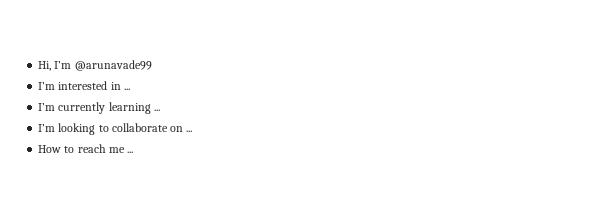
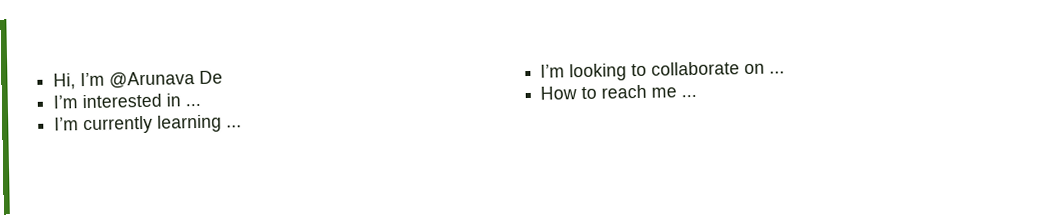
[74,60,152,71] @arunavade99 -> [109,70,224,89] @Arunava De

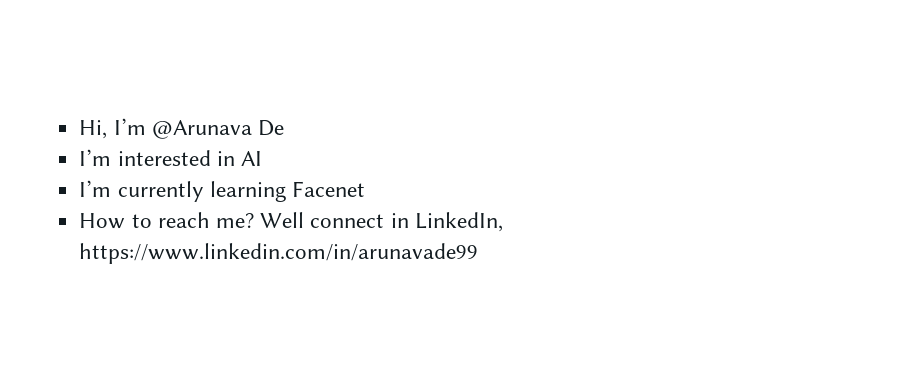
[185,103,202,107] ... -> [240,151,262,166] AI
[226,125,243,128] [540,61,786,82] [540,84,698,100] ... // I’m looking to collaborate on ... // How to reach me ... -> [291,181,365,197] [79,212,503,232] [79,243,479,264] Facenet // How to reach me? Well connect in LinkedIn, https://www.linkedin.com/in/arunavade99

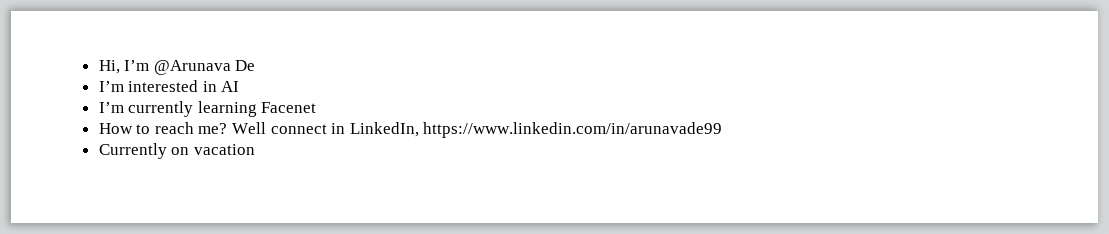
(479, 253) none -> [98,143,255,159] // Currently on vacation

